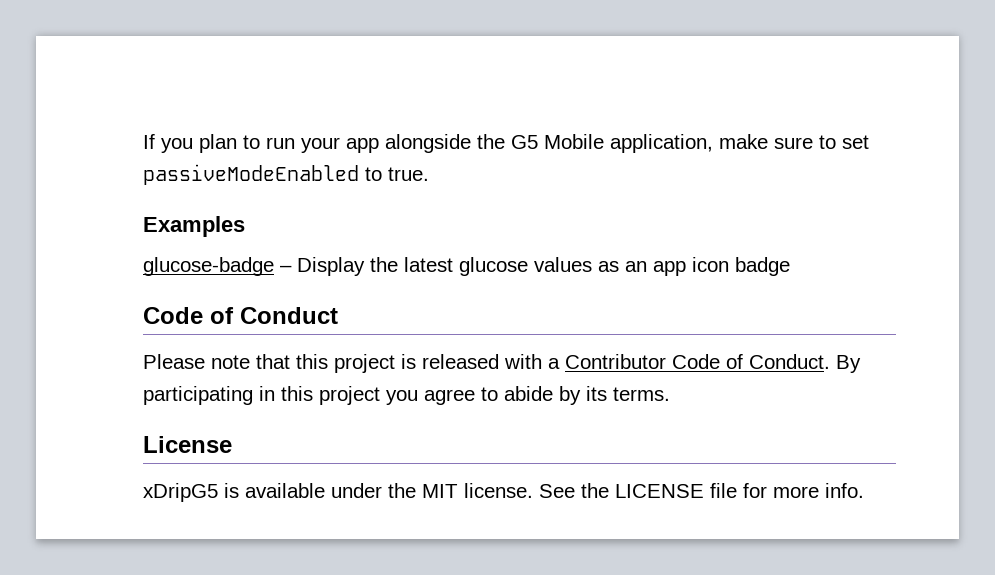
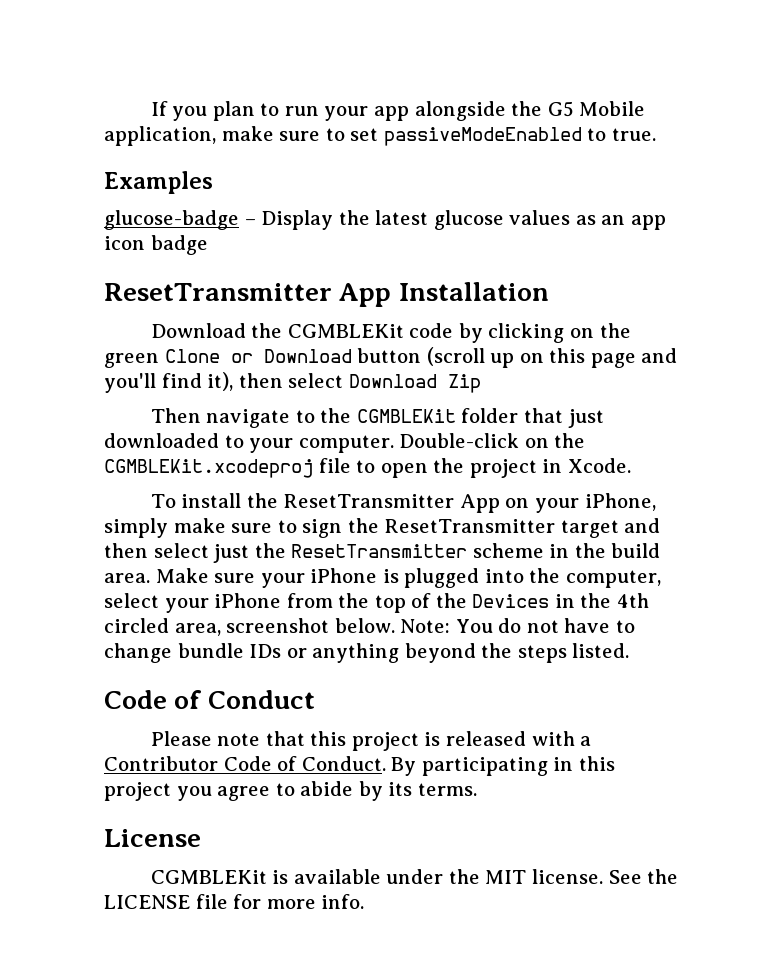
(790, 266) none -> [104,282,549,307] [150,323,631,343] [104,347,678,368] [104,372,481,393] [150,408,604,428] [104,433,586,453] [104,458,631,478] [150,493,656,513] [104,518,661,538] [104,543,661,563] [104,568,661,588] [104,593,649,613] [104,618,635,636] [104,643,630,663] // ResetTransmitter App Installation // Download the CGMBLEKit code by clicking on the green Clone or Download button (scroll up on this page and you'll find it), then select Download Zip // Then navigate to the CGMBLEKit folder that just downloaded to your computer. Double-click on the CGMBLEKit.xcodeproj file to open the project in Xcode. // To install the ResetTransmitter App on your iPhone, simply make sure to sign the ResetTransmitter target and then select just the ResetTransmitter scheme in the build area. Make sure your iPhone is plugged into the computer, select your iPhone from the top of the Devices in the 4th circled area, screenshot below. Note: You do not have to change bundle IDs or anything beyond the steps listed.
[143,483,218,502] xDripG5 -> [150,870,267,884] CGMBLEKit

